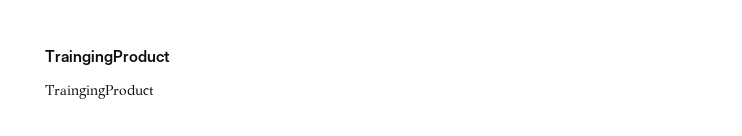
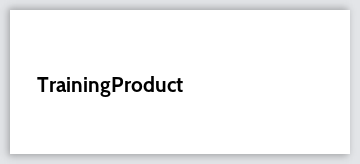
[45,50,170,65] [45,85,154,99] TraingingProduct // TraingingProduct -> [37,76,183,97] TrainingProduct

